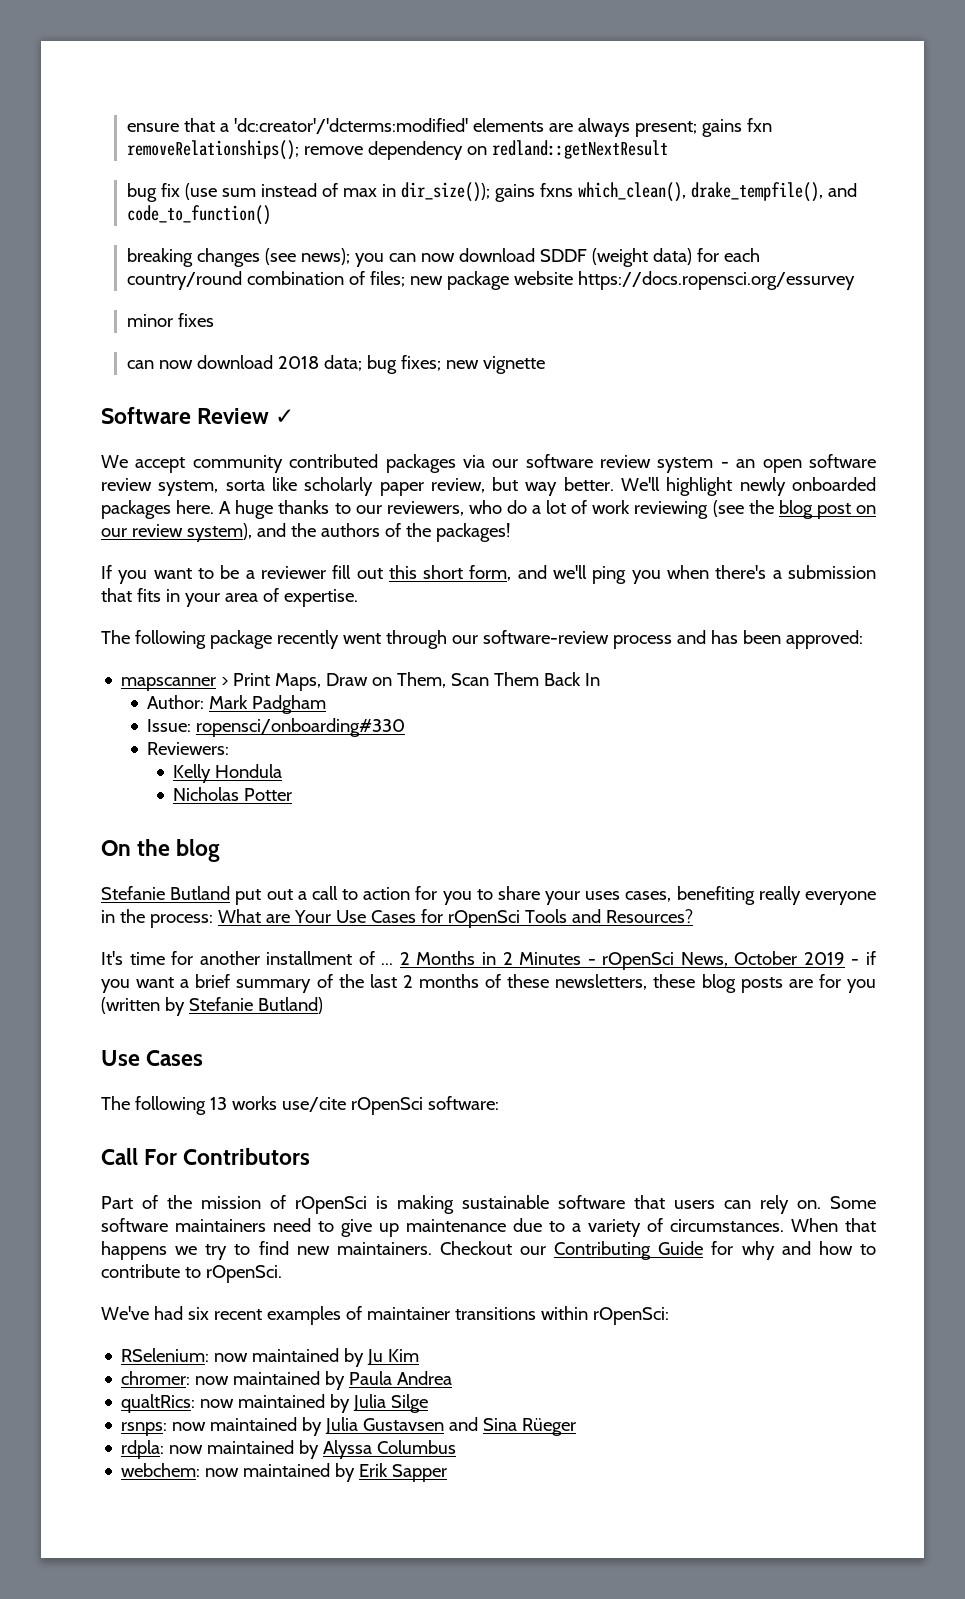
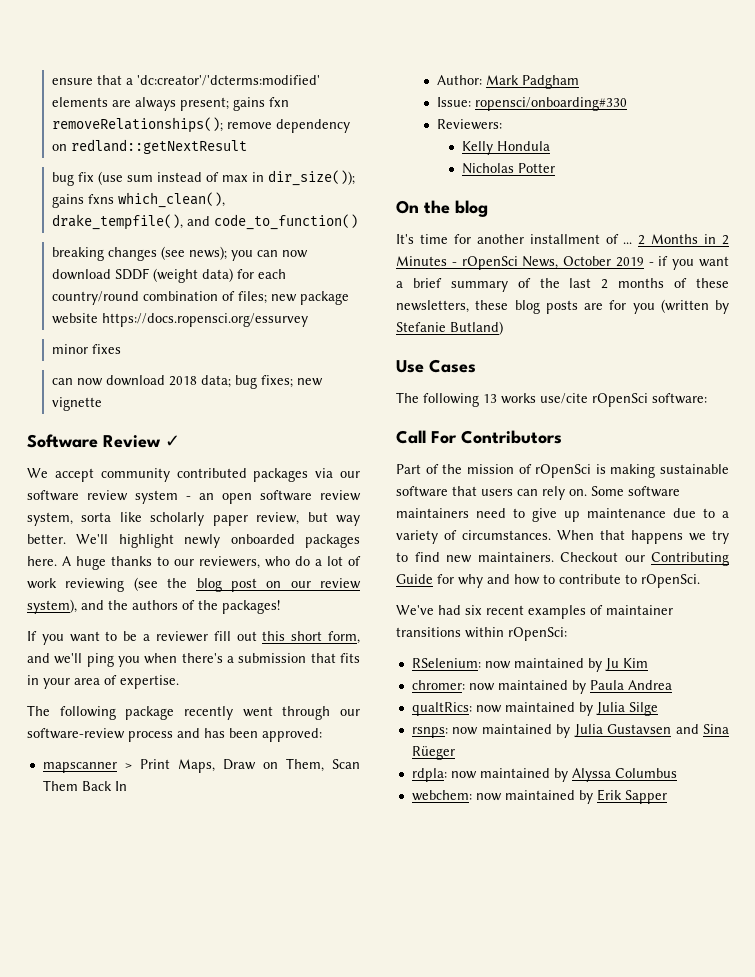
[101,886,876,905] [101,909,693,928] // Stefanie Butland put out a call to action for you to share your uses cases, benefiting really everyone in the process: What are Your Use Cases for rOpenSci Tools and Resources? -> (488, 208) none

